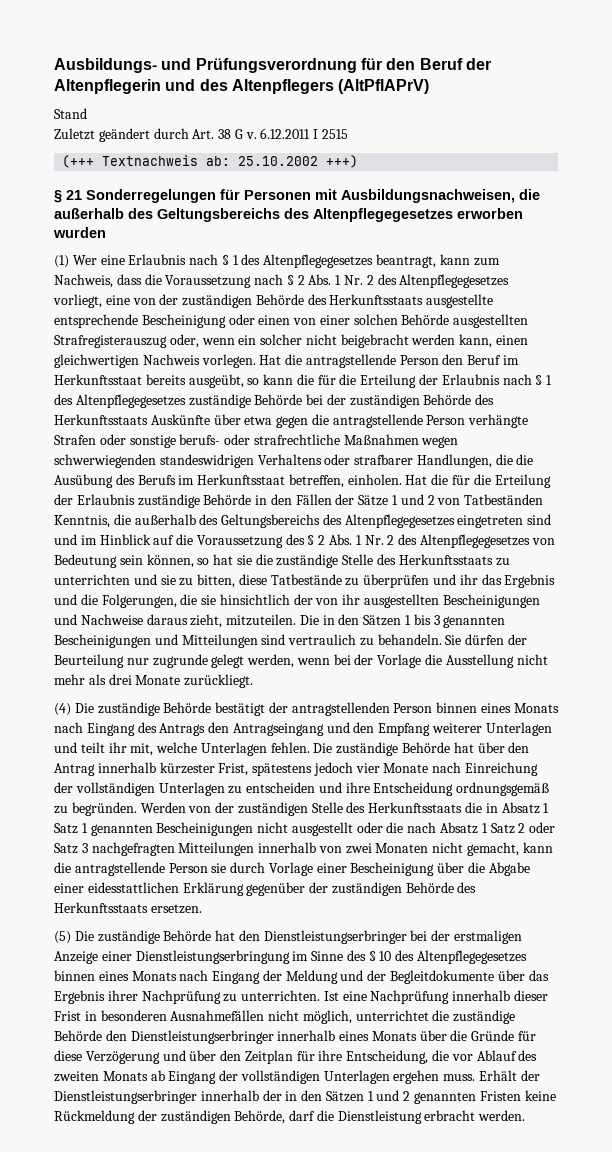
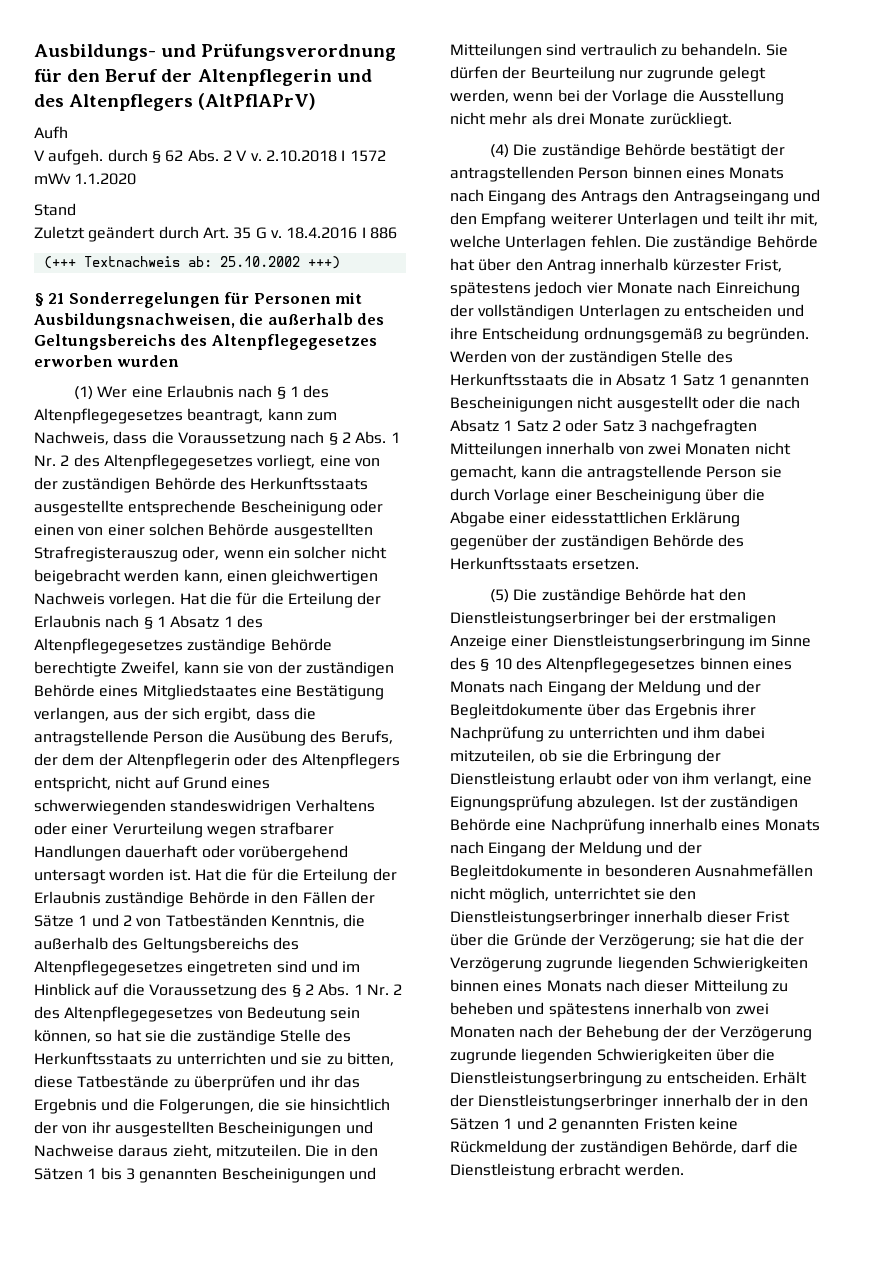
(430, 86) none -> [34,126,68,139] [34,149,386,165] [34,173,137,185] // Aufh // V aufgeh. durch § 62 Abs. 2 V v. 2.10.2018 I 1572 mWv 1.1.2020
[218,129,232,139] 38 -> [233,227,252,239] 35
[260,128,349,139] 6.12.2011 I 2515 -> [286,227,397,239] 18.4.2016 I 886
[305,354,520,368] [54,374,314,388] antragstellende Person den Beruf im Herkunftsstaat bereits ausgeübt, so kann die -> (232, 598) none
(553, 380) none -> [170,615,233,628] Absatz 1
[306,394,495,408] [54,414,529,428] [54,434,459,448] [54,454,534,468] [54,474,402,488] bei der zuständigen Behörde des Herkunftsstaats Auskünfte über etwa gegen die antragstellende Person verhängte Strafen oder sonstige berufs- oder strafrechtliche Maßnahmen wegen schwerwiegenden standeswidrigen Verhaltens oder strafbarer Handlungen, die die Ausübung des Berufs im Herkunftsstaat betreffen, einholen. -> [34,661,394,677] [34,684,385,700] [34,707,316,723] [34,730,393,746] [34,753,400,769] [34,776,271,792] [34,799,375,815] [34,822,335,838] [34,845,348,861] [34,868,191,884] berechtigte Zweifel, kann sie von der zuständigen Behörde eines Mitgliedstaates eine Bestätigung verlangen, aus der sich ergibt, dass die antragstellende Person die Ausübung des Berufs, der dem der Altenpflegerin oder des Altenpflegers entspricht, nicht auf Grund eines schwerwiegenden standeswidrigen Verhaltens oder einer Verurteilung wegen strafbarer Handlungen dauerhaft oder vorübergehend untersagt worden ist.
[241,990,549,1004] [54,1011,81,1021] unterrichten. Ist eine Nachprüfung innerhalb dieser Frist -> [568,726,765,739] [450,749,721,765] [450,772,812,788] [450,795,799,811] [450,818,820,834] [450,841,702,857] [450,864,583,880] unterrichten und ihm dabei mitzuteilen, ob sie die Erbringung der Dienstleistung erlaubt oder von ihm verlangt, eine Eignungsprüfung abzulegen. Ist der zuständigen Behörde eine Nachprüfung innerhalb eines Monats nach Eingang der Meldung und der Begleitdokumente
[432,1010,516,1024] [54,1030,102,1041] die zuständige Behörde -> [643,888,665,900] sie
[339,1031,417,1041] eines Monats -> [706,910,790,923] dieser Frist
[518,1031,537,1041] [54,1050,538,1064] [54,1070,476,1084] für diese Verzögerung und über den Zeitplan für ihre Entscheidung, die vor Ablauf des zweiten Monats ab Eingang der vollständigen Unterlagen ergehen muss. -> [570,933,804,949] [450,956,808,972] [450,979,788,995] [450,1002,769,1018] [450,1025,812,1041] [450,1048,776,1064] [450,1071,759,1087] der Verzögerung; sie hat die der Verzögerung zugrunde liegenden Schwierigkeiten binnen eines Monats nach dieser Mitteilung zu beheben und spätestens innerhalb von zwei Monaten nach der Behebung der der Verzögerung zugrunde liegenden Schwierigkeiten über die Dienstleistungserbringung zu entscheiden.

